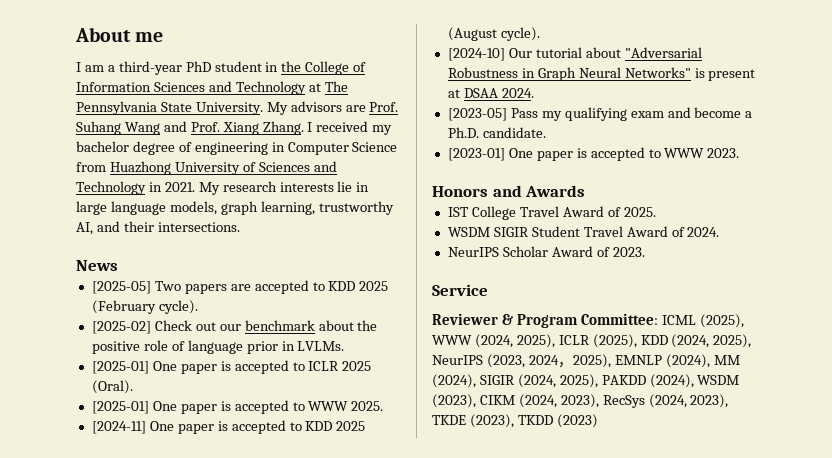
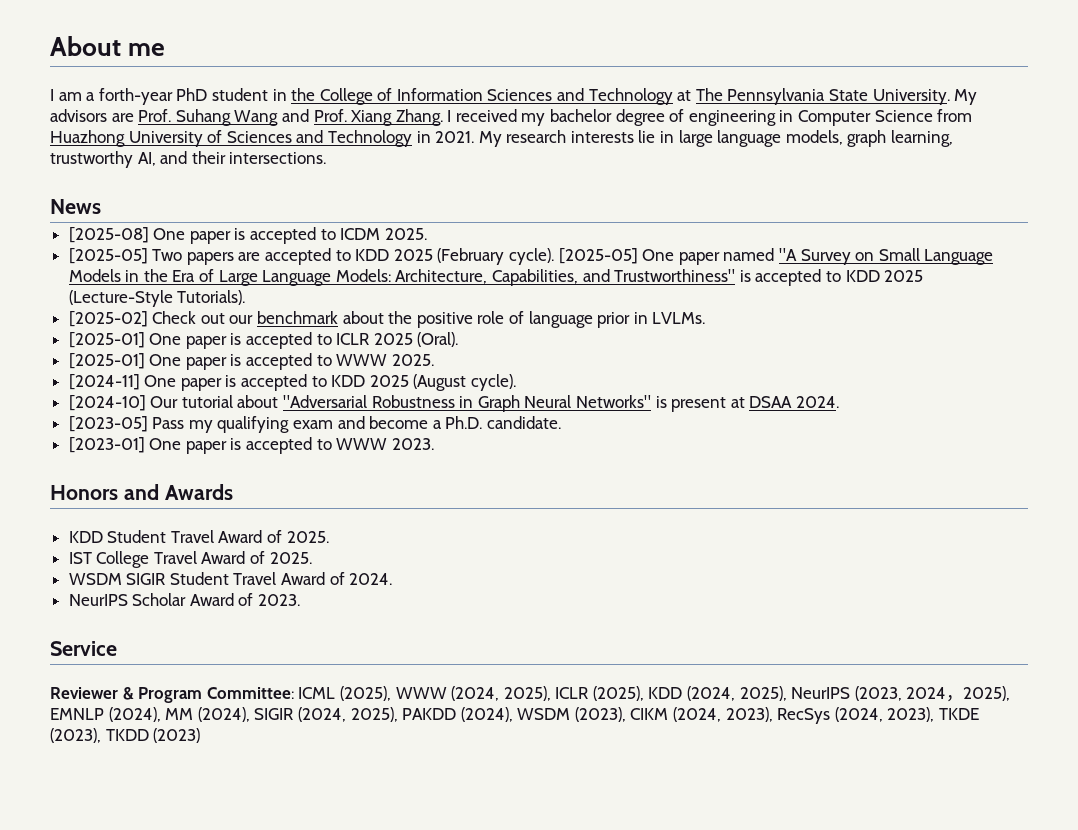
[118,61,182,75] third-year -> [98,88,173,105] forth-year
(118, 265) none -> [68,227,427,244] // [2025-08] One paper is accepted to ICDM 2025.
(198, 307) none -> [558,248,994,265] [68,269,924,286] [68,290,246,307] [2025-05] One paper named "A Survey on Small Language Models in the Era of Large Language Models: Architecture, Capabilities, and Trustworthiness" is accepted to KDD 2025 (Lecture-Style Tutorials).
(586, 191) none -> [68,530,329,543] // KDD Student Travel Award of 2025.

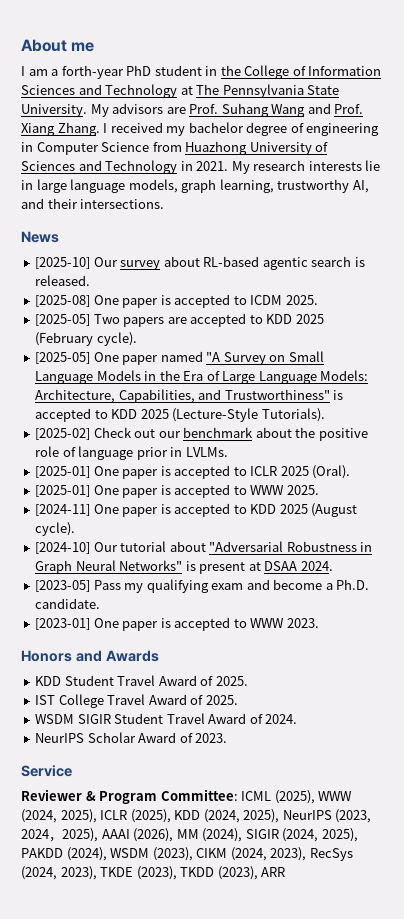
(101, 206) none -> [35,256,365,270] [35,275,91,286] // [2025-10] Our survey about RL-based agentic search is released.
(554, 256) none -> (137, 339) //
[50,707,161,722] EMNLP (2024), -> [101,828,174,842] AAAI (2026),
[153,728,201,743] (2023) -> [217,866,286,880] (2023), ARR

